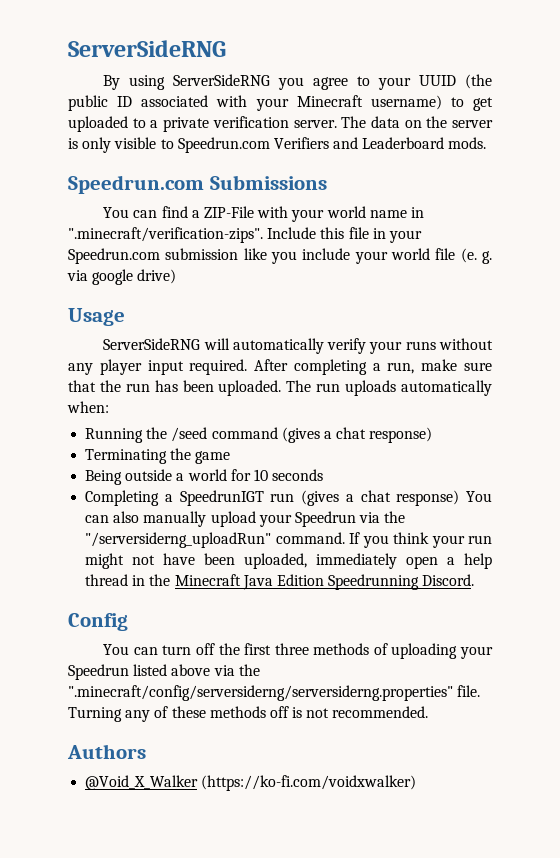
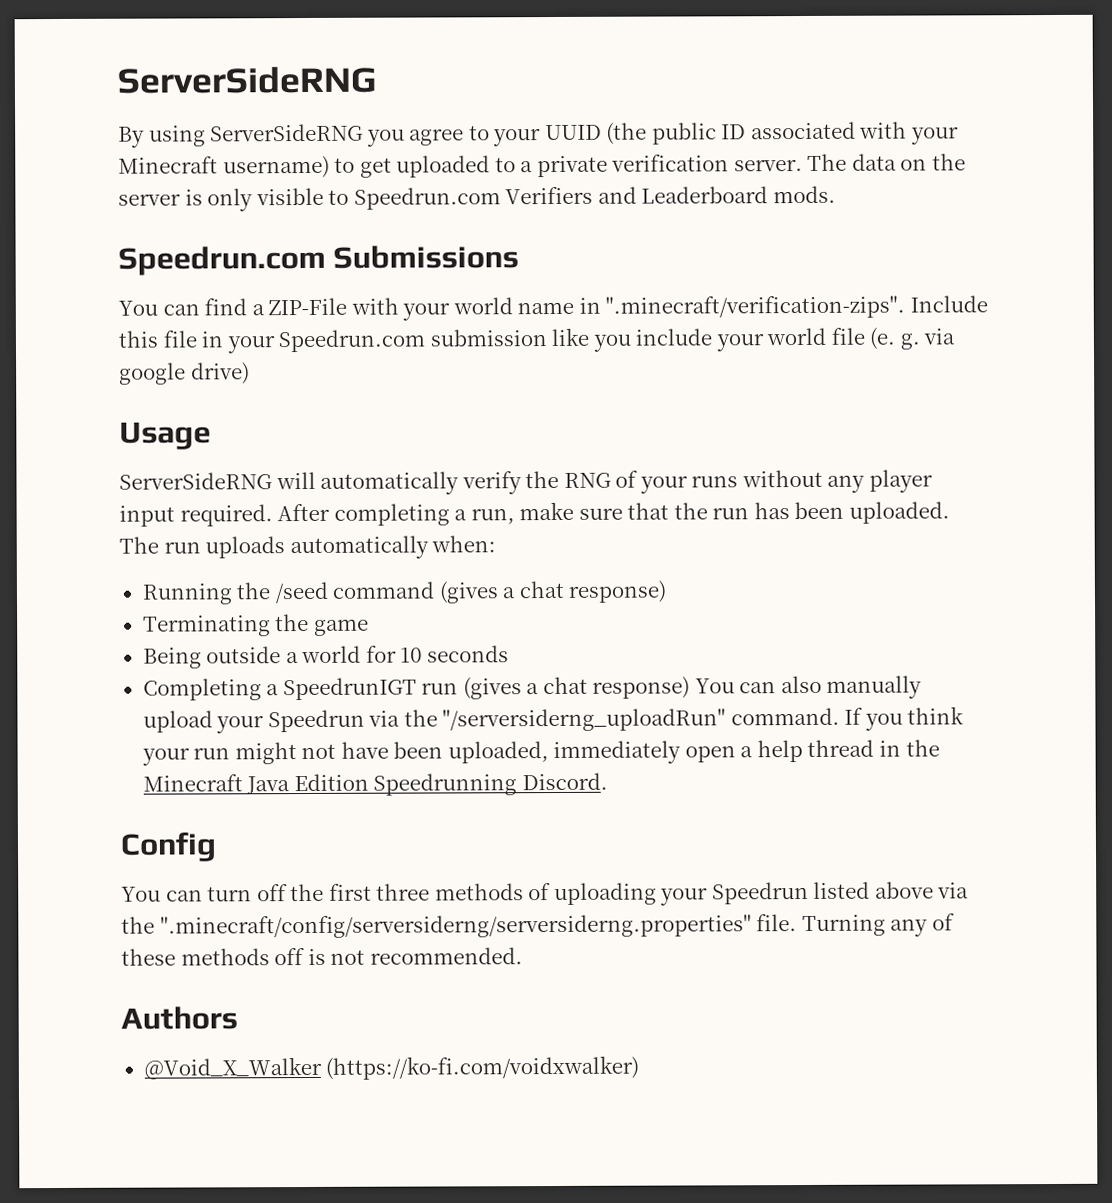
(367, 346) none -> [525,470,639,489] the RNG of

